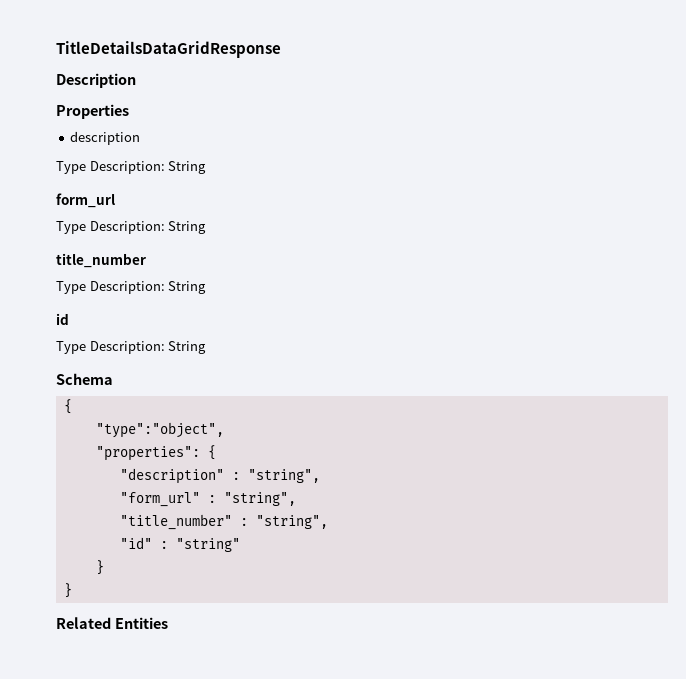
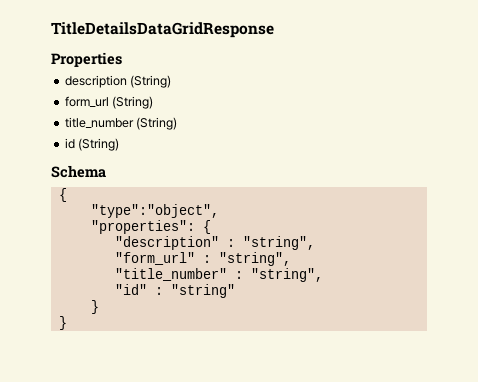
[56,73,136,88] // Description -> (274, 30) none
[56,161,207,174] [56,193,115,208] [56,221,207,234] [56,253,146,268] [56,281,207,294] [56,313,69,325] [56,341,207,354] // Type Description: String // form_url // Type Description: String // title_number // Type Description: String // id // Type Description: String -> [130,75,172,88] [64,96,154,109] [64,117,178,130] [64,138,120,151] (String) // form_url (String) // title_number (String) // id (String)
[56,617,168,629] // Related Entities -> (67, 323) none

